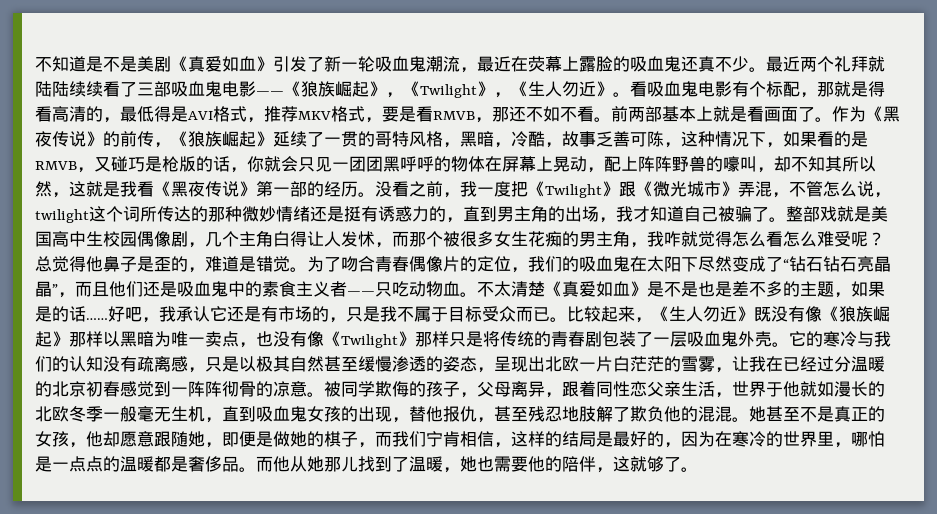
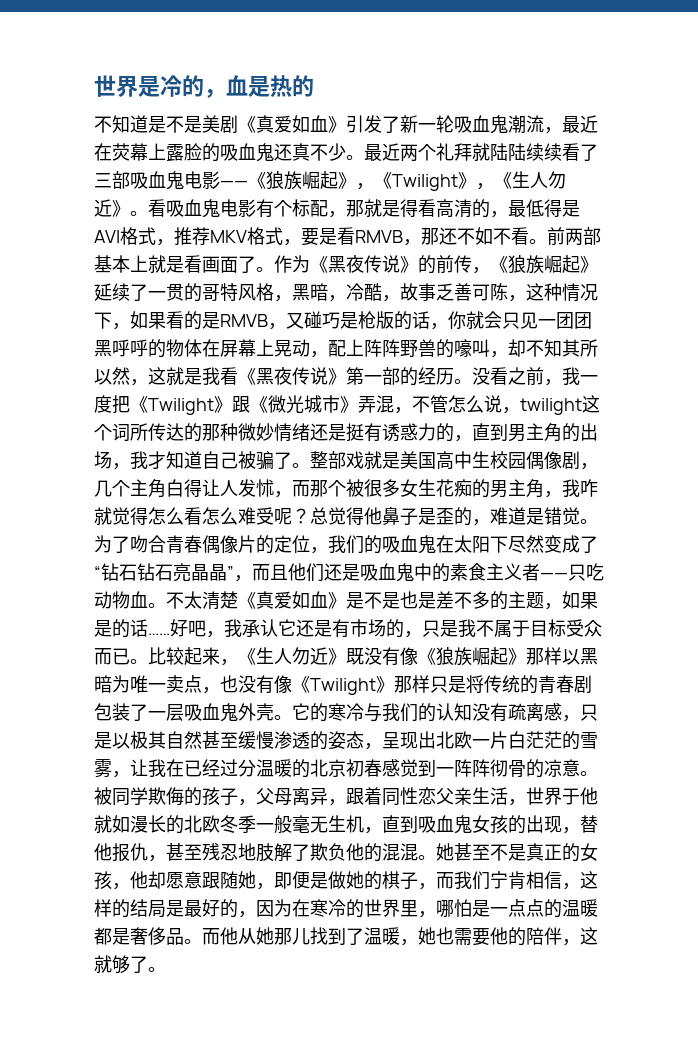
(35, 64) none -> [94,75,314,98] 世界是冷的，血是热的 //

